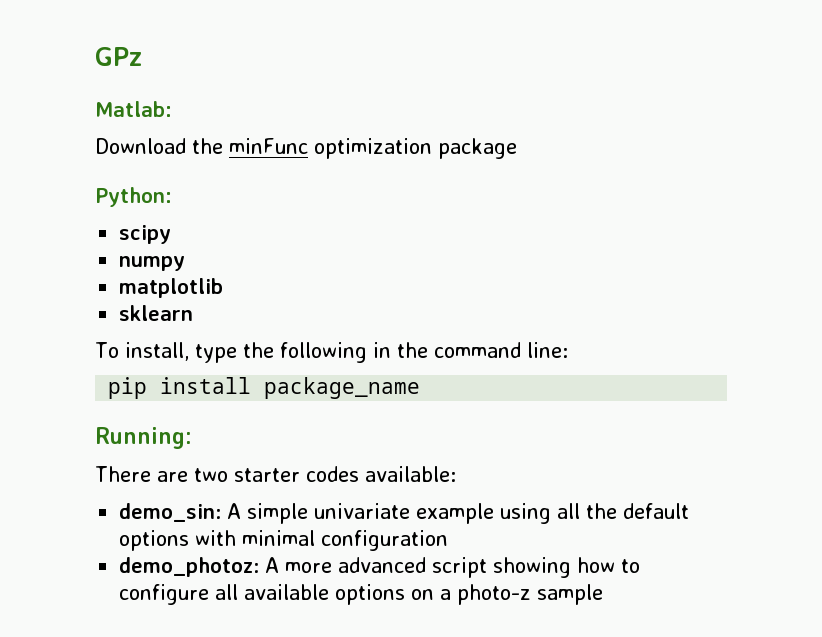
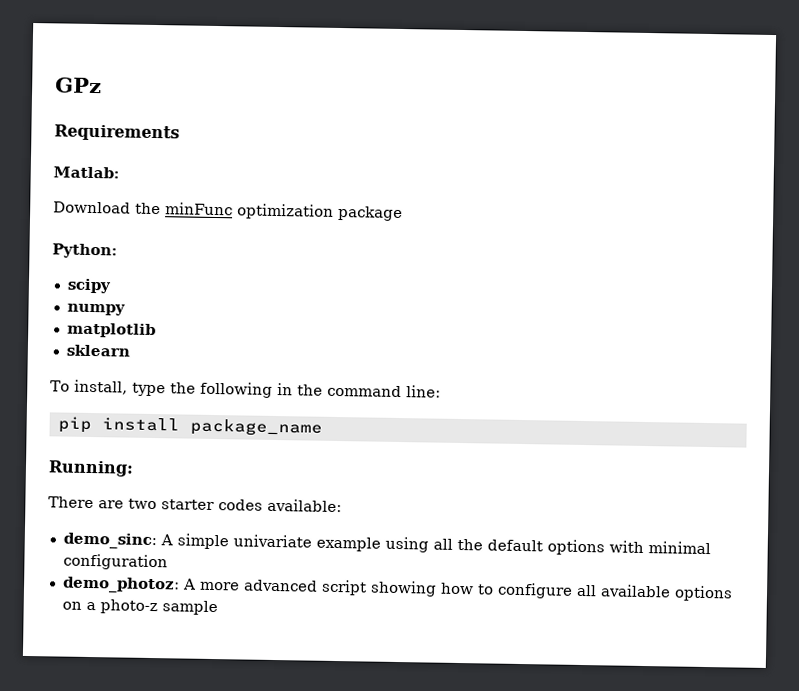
(142, 56) none -> [54,124,180,142] // Requirements
[119,503,222,522] demo_sin: -> [62,532,157,550] demo_sinc:

